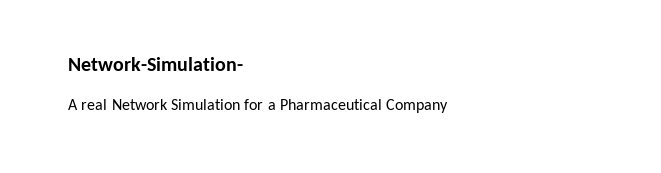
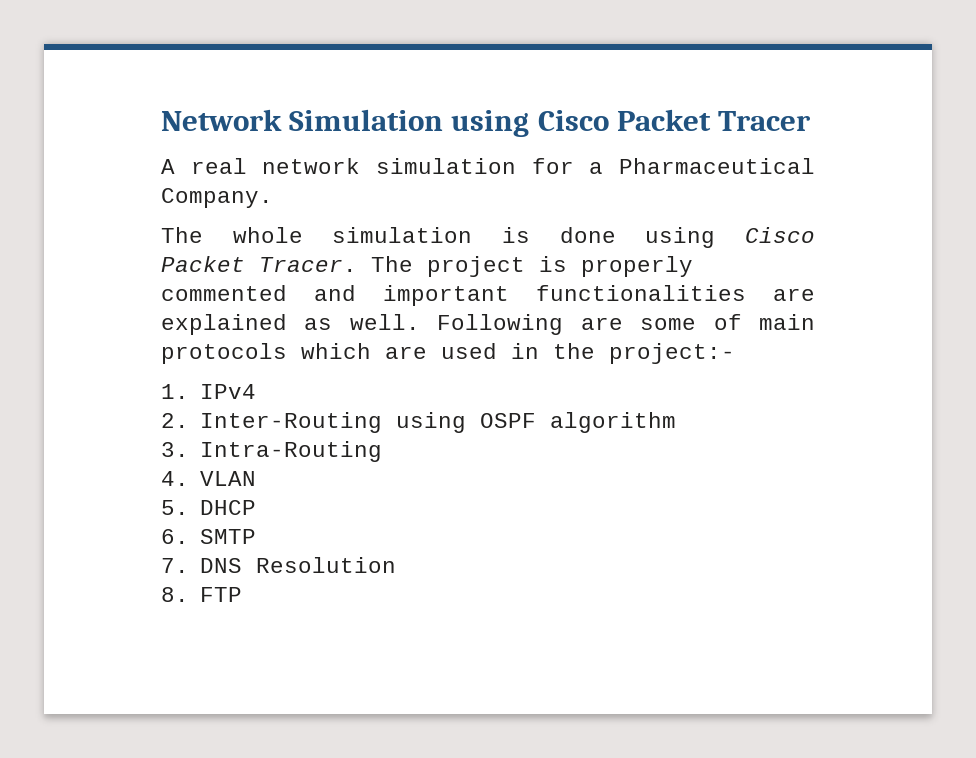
[68,57,243,71] Network-Simulation- -> [161,109,812,137] Network Simulation using Cisco Packet Tracer
[111,99,240,110] Network Simulation -> [262,158,516,174] network simulation
[386,99,449,113] Company -> [161,188,273,208] [161,227,815,248] [161,256,693,277] [161,285,815,306] [161,314,815,335] [161,343,735,364] [161,384,257,399] [161,412,677,433] [161,441,383,462] [161,471,257,486] [161,500,257,515] [161,529,257,544] [161,557,397,573] [161,587,243,602] Company. // The whole simulation is done using Cisco Packet Tracer. The project is properly commented and important functionalities are explained as well. Following are some of main protocols which are used in the project:- // 1. IPv4 // 2. Inter-Routing using OSPF algorithm // 3. Intra-Routing // 4. VLAN // 5. DHCP // 6. SMTP // 7. DNS Resolution // 8. FTP

